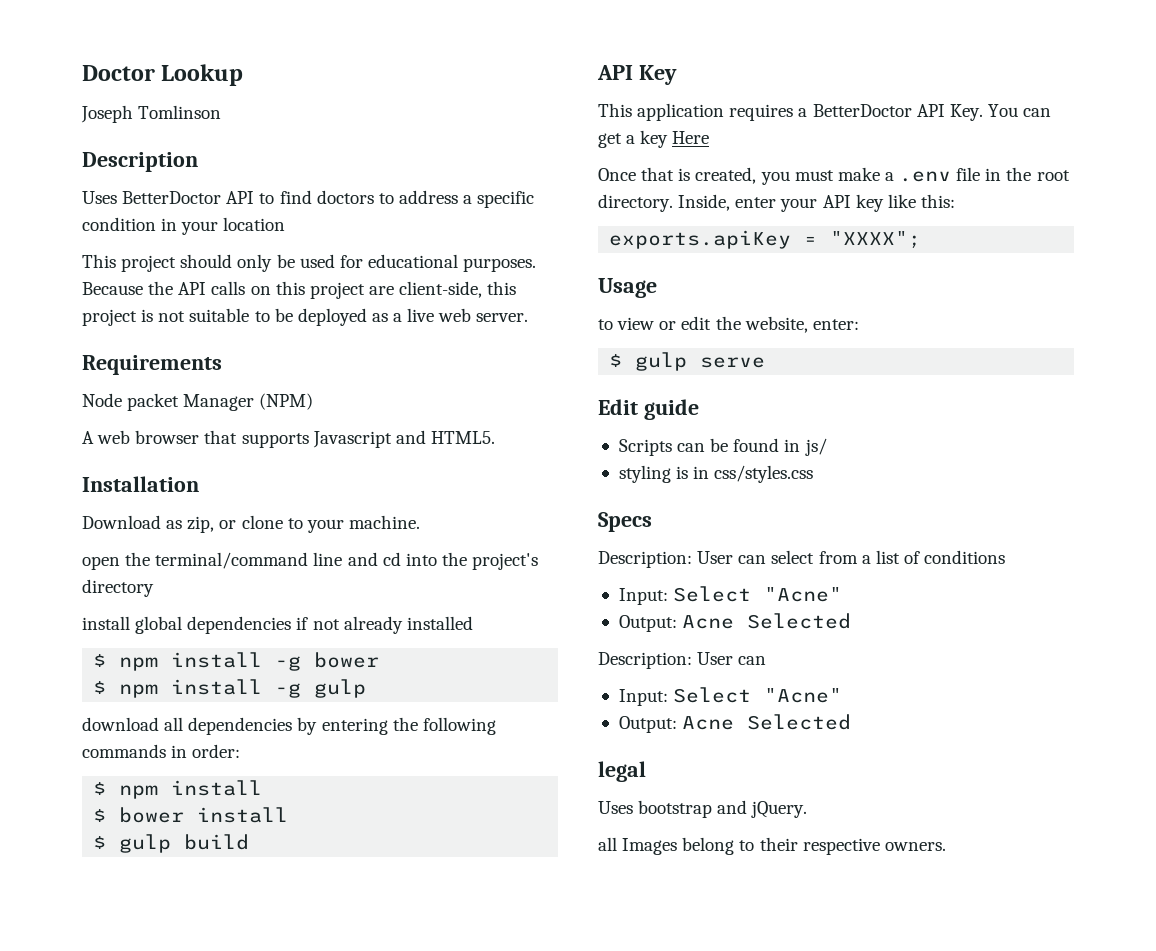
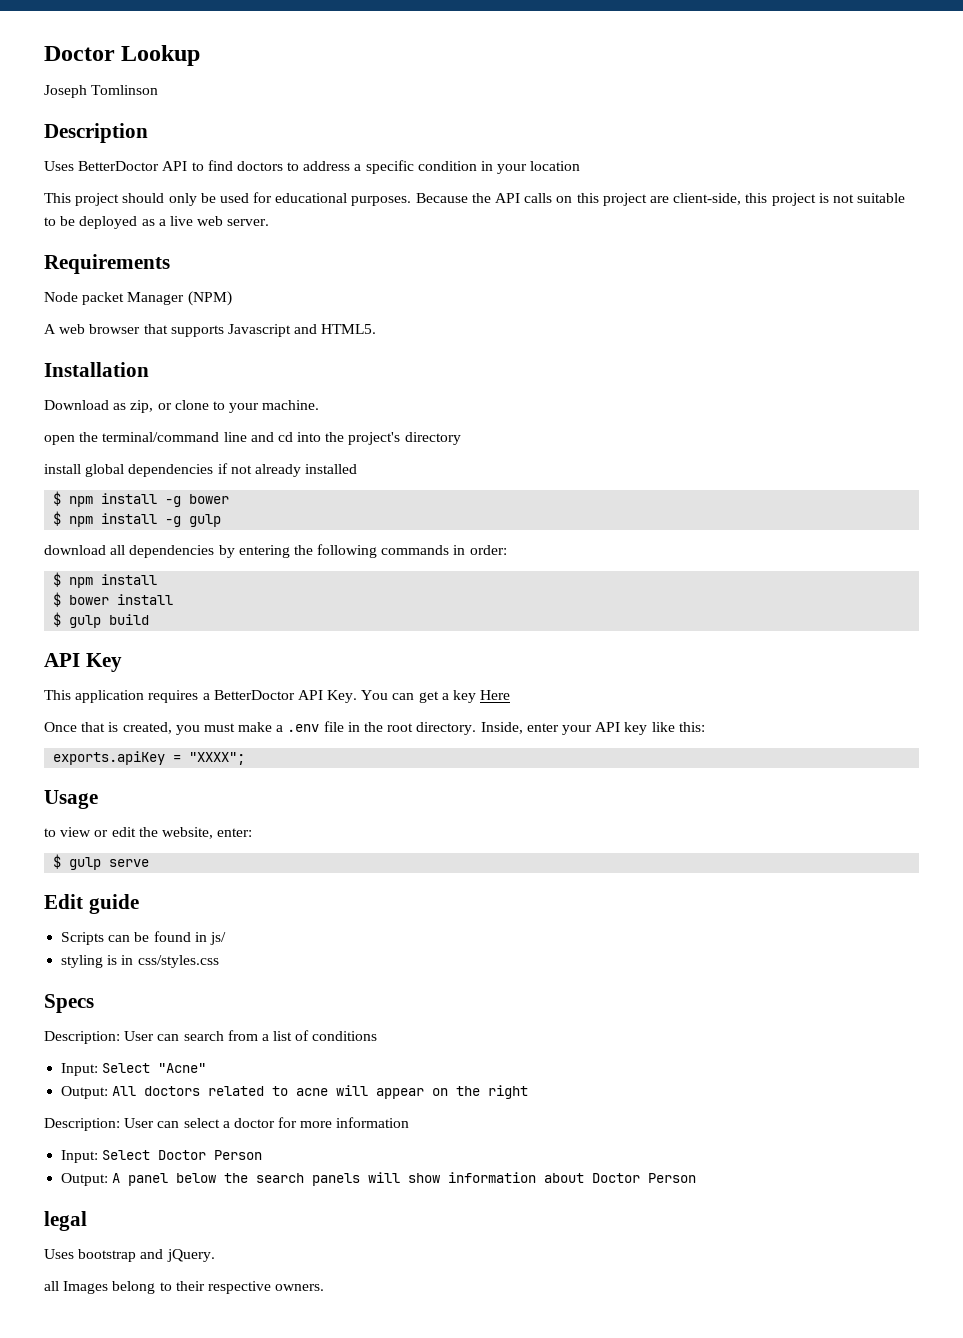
[771,550,815,564] select -> [183,1031,224,1041] search
[682,613,852,629] [598,652,767,669] [618,687,843,706] [618,714,852,733] Acne Selected // Description: User can // Input: Select "Acne" // Output: Acne Selected -> [112,1085,529,1099] [44,1117,410,1131] [61,1150,263,1163] [61,1172,697,1186] All doctors related to acne will appear on the right // Description: User can select a doctor for more information // Input: Select Doctor Person // Output: A panel below the search panels will show information about Doctor Person

